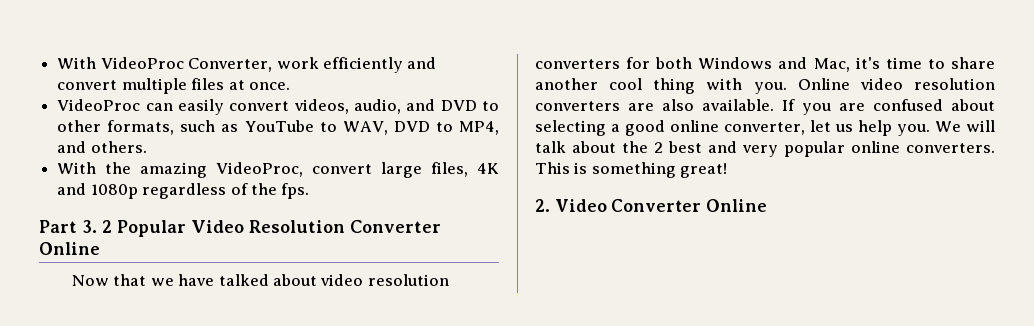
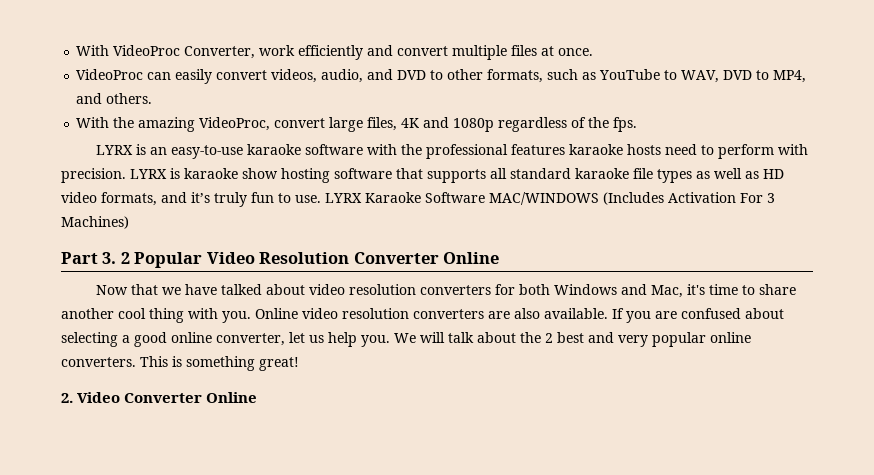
(310, 191) none -> [96,144,809,159] [61,168,784,183] [61,192,775,207] [61,216,129,229] // LYRX is an easy-to-use karaoke software with the professional features karaoke hosts need to perform with precision. LYRX is karaoke show hosting software that supports all standard karaoke file types as well as HD video formats, and it’s truly fun to use. LYRX Karaoke Software MAC/WINDOWS (Includes Activation For 3 Machines)

